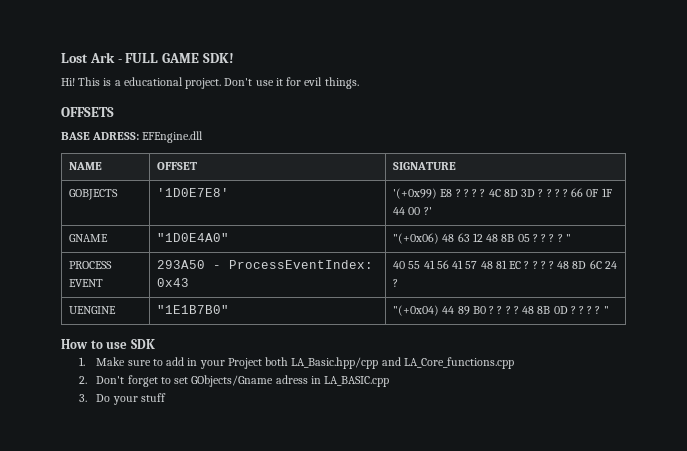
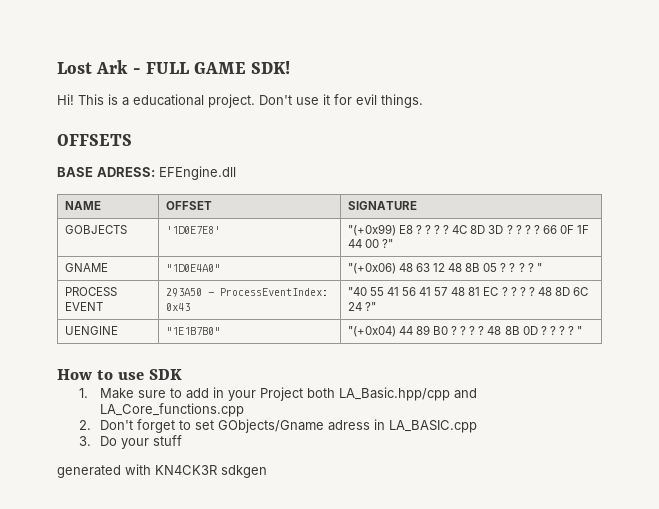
[393,188,438,199] '(+0x99) -> [347,224,396,236] "(+0x99)
[423,207,432,215] ?' -> [381,239,393,248] ?"
[393,261,406,269] 40 -> [347,287,367,296] "40
[393,279,399,287] ? -> [364,302,376,311] ?"
(166, 397) none -> [57,464,267,478] // generated with KN4CK3R sdkgen

